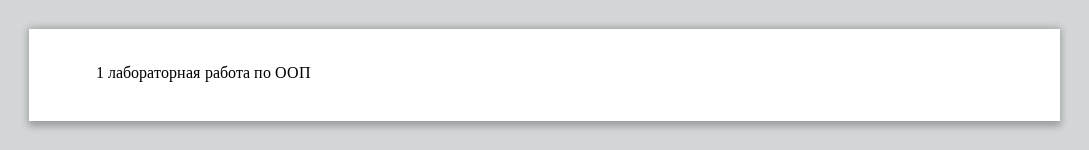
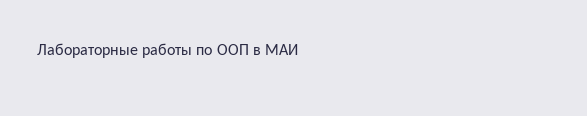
[96,65,312,82] 1 лабораторная работа по ООП -> [37,43,298,58] Лабораторные работы по ООП в МАИ

